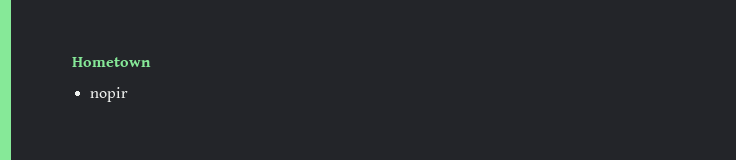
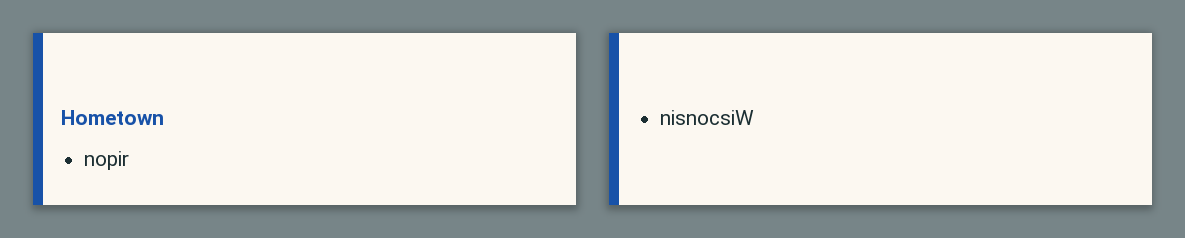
(128, 94) none -> [660,110,755,125] // nisnocsiW

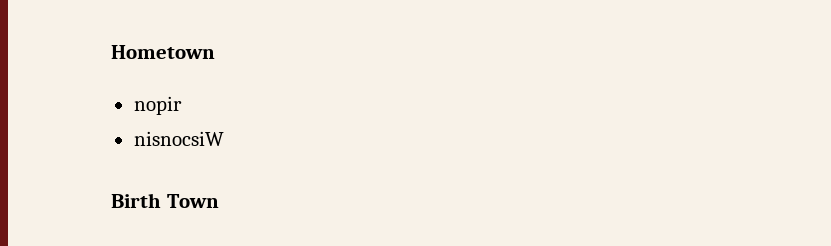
(755, 117) none -> [111,193,219,208] // Birth Town

